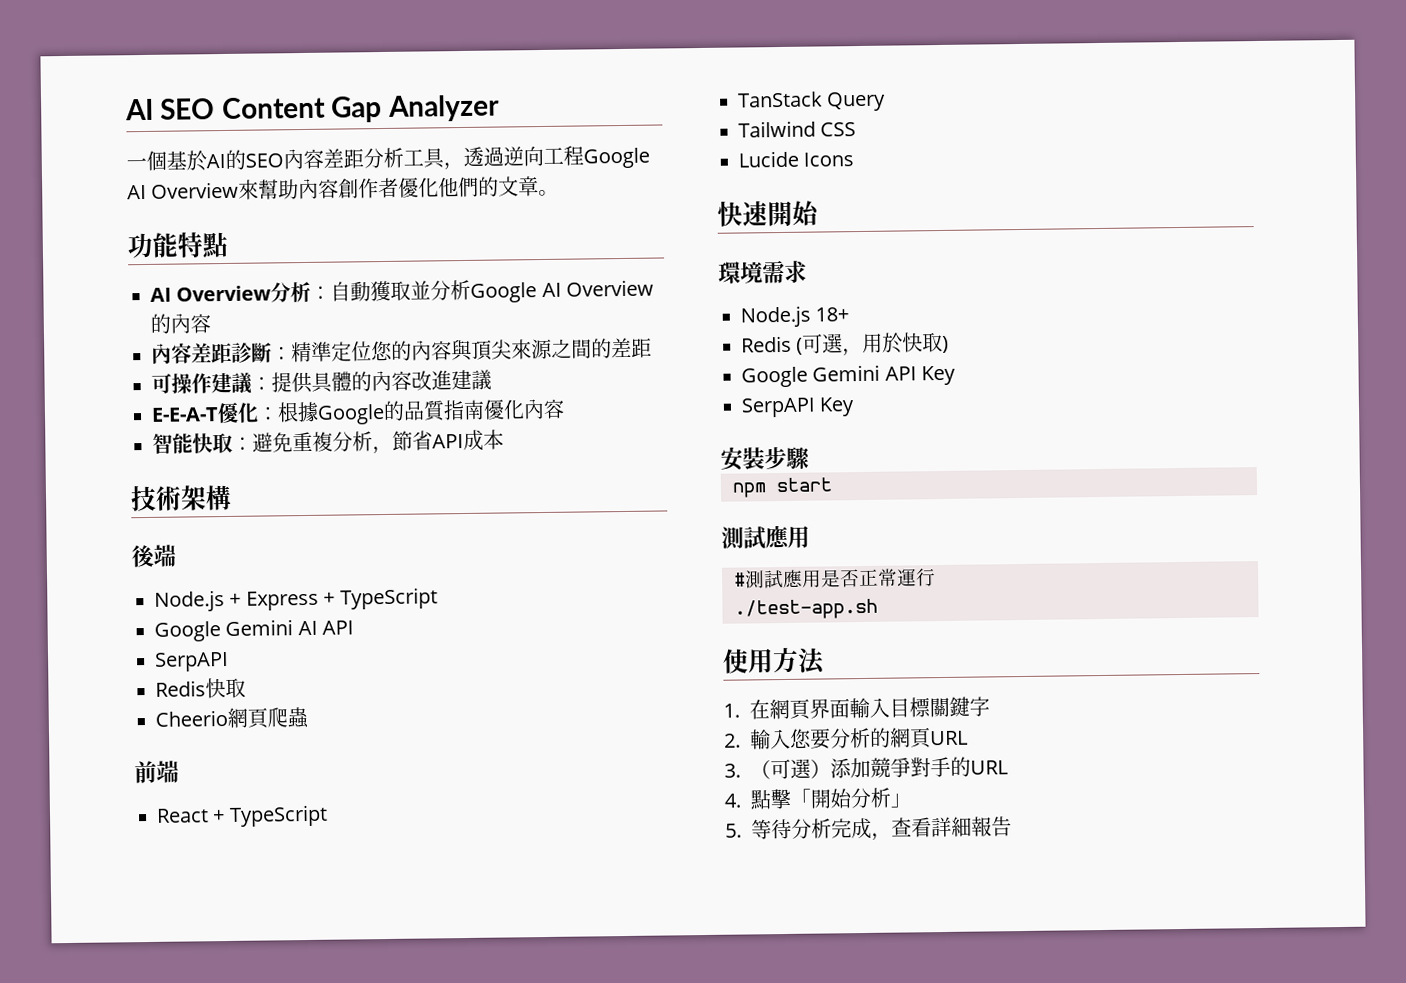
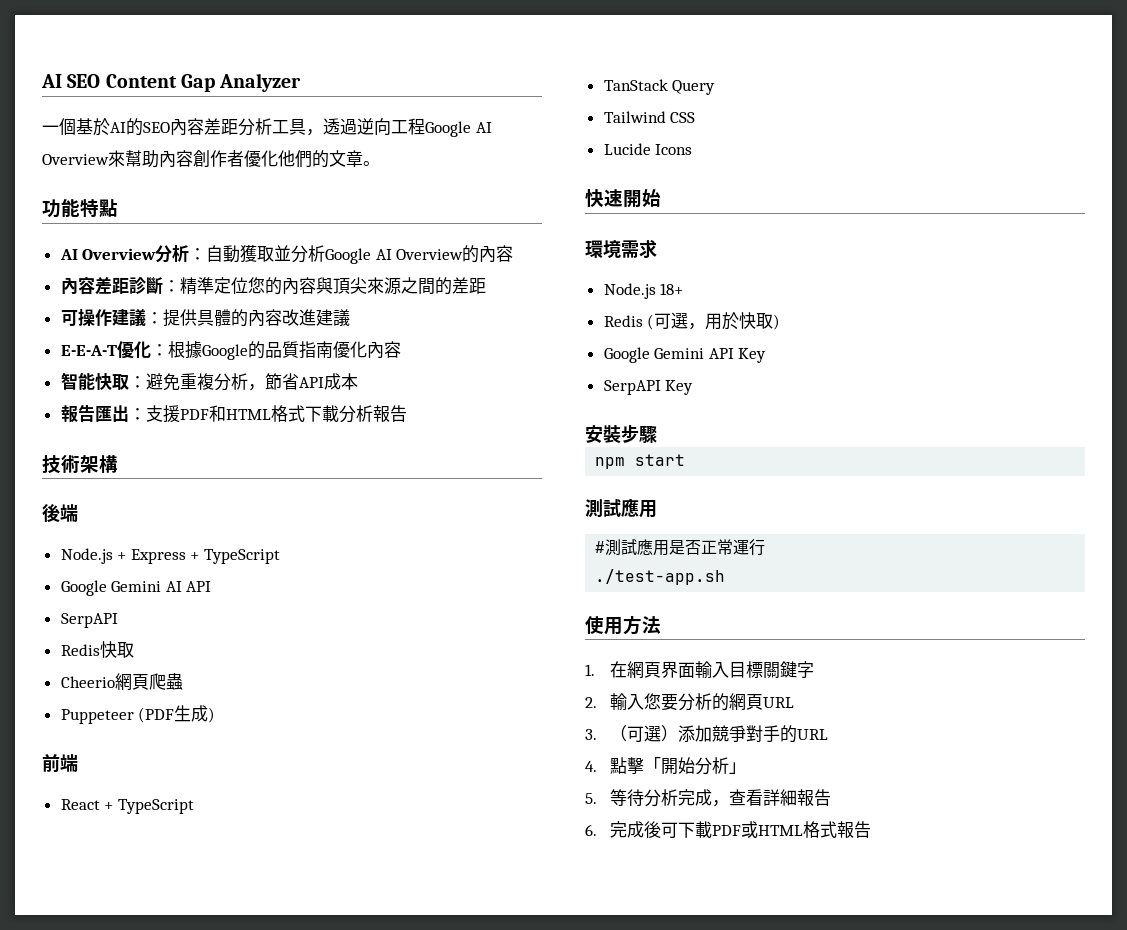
(504, 439) none -> [60,405,407,423] // 報告匯出：支援PDF和HTML格式下載分析報告
(309, 717) none -> [60,705,216,724] // Puppeteer (PDF生成)
(1012, 826) none -> [585,821,872,838] // 6.完成後可下載PDF或HTML格式報告

